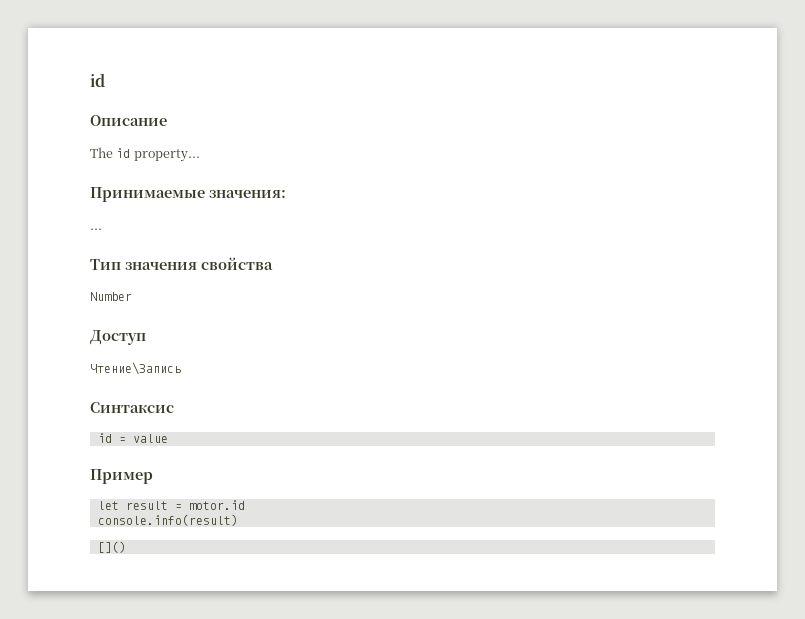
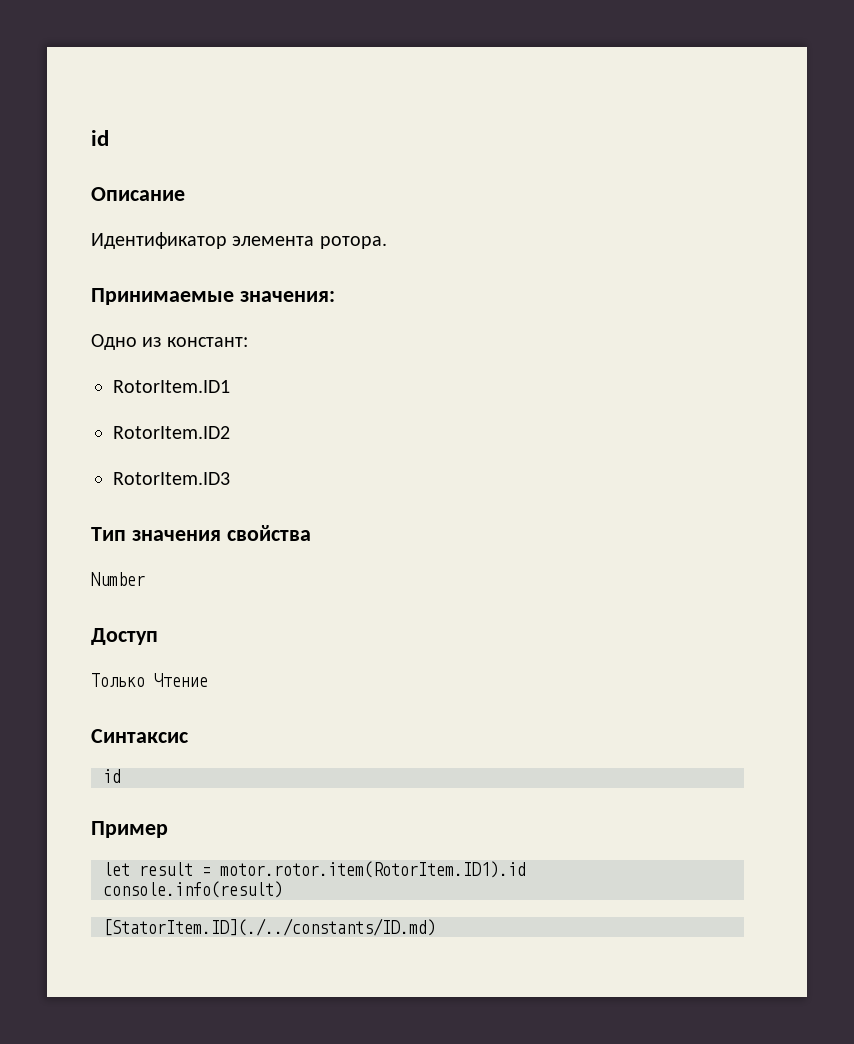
[90,147,200,162] The id property... -> [91,232,387,249] Идентификатор элемента ротора.
[90,228,102,230] ... -> [91,334,248,350] [113,380,230,393] [113,426,230,439] [113,472,230,485] Одно из констант: // RotorItem.ID1 // RotorItem.ID2 // RotorItem.ID3
[90,362,181,375] Чтение\Запись -> [91,673,208,687] Только Чтение
[118,434,168,443] = value -> (121, 776) none
[188,500,245,510] motor.id -> [220,861,526,878] motor.rotor.item(RotorItem.ID1).id
[97,541,126,553] []() -> [103,918,436,936] [StatorItem.ID](./../constants/ID.md)

